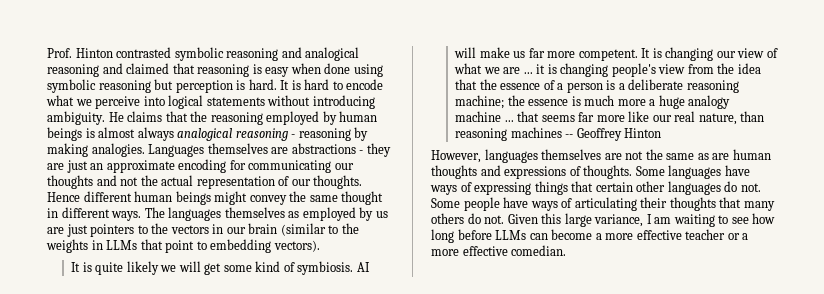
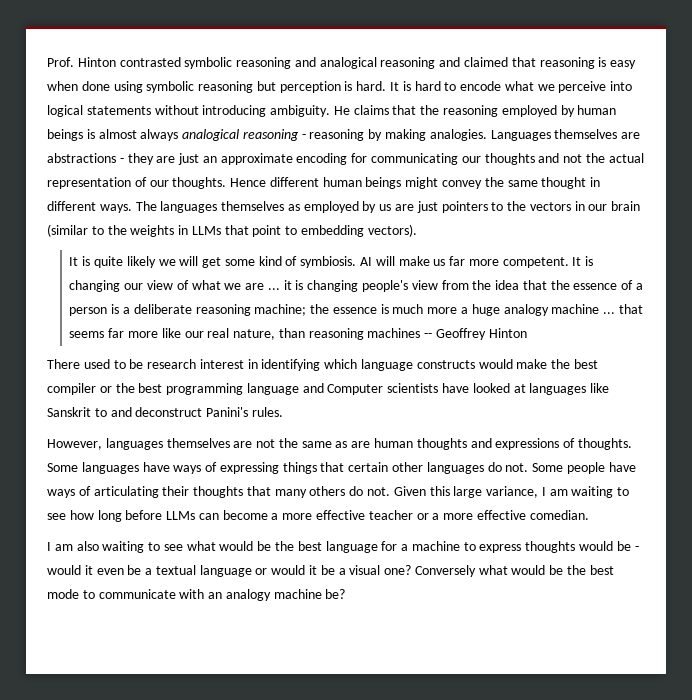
(662, 133) none -> [47,359,598,371] [47,383,610,395] [47,407,283,417] // There used to be research interest in identifying which language constructs would make the best compiler or the best programming language and Computer scientists have looked at languages like Sanskrit to and deconstruct Panini's rules.
(567, 250) none -> [47,541,639,553] [47,565,614,577] [47,589,346,601] // I am also waiting to see what would be the best language for a machine to express thoughts would be - would it even be a textual language or would it be a visual one? Conversely what would be the best mode to communicate with an analogy machine be?

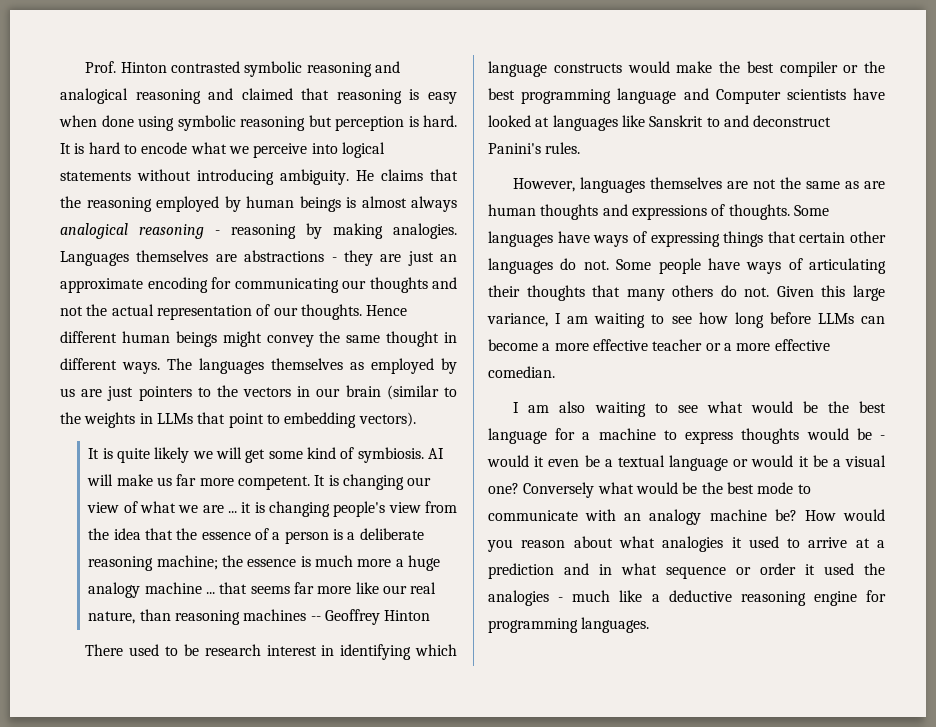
(346, 594) none -> [804,509,885,521] [487,536,885,552] [488,563,885,579] [488,590,886,606] [488,617,650,633] How would you reason about what analogies it used to arrive at a prediction and in what sequence or order it used the analogies - much like a deductive reasoning engine for programming languages.

